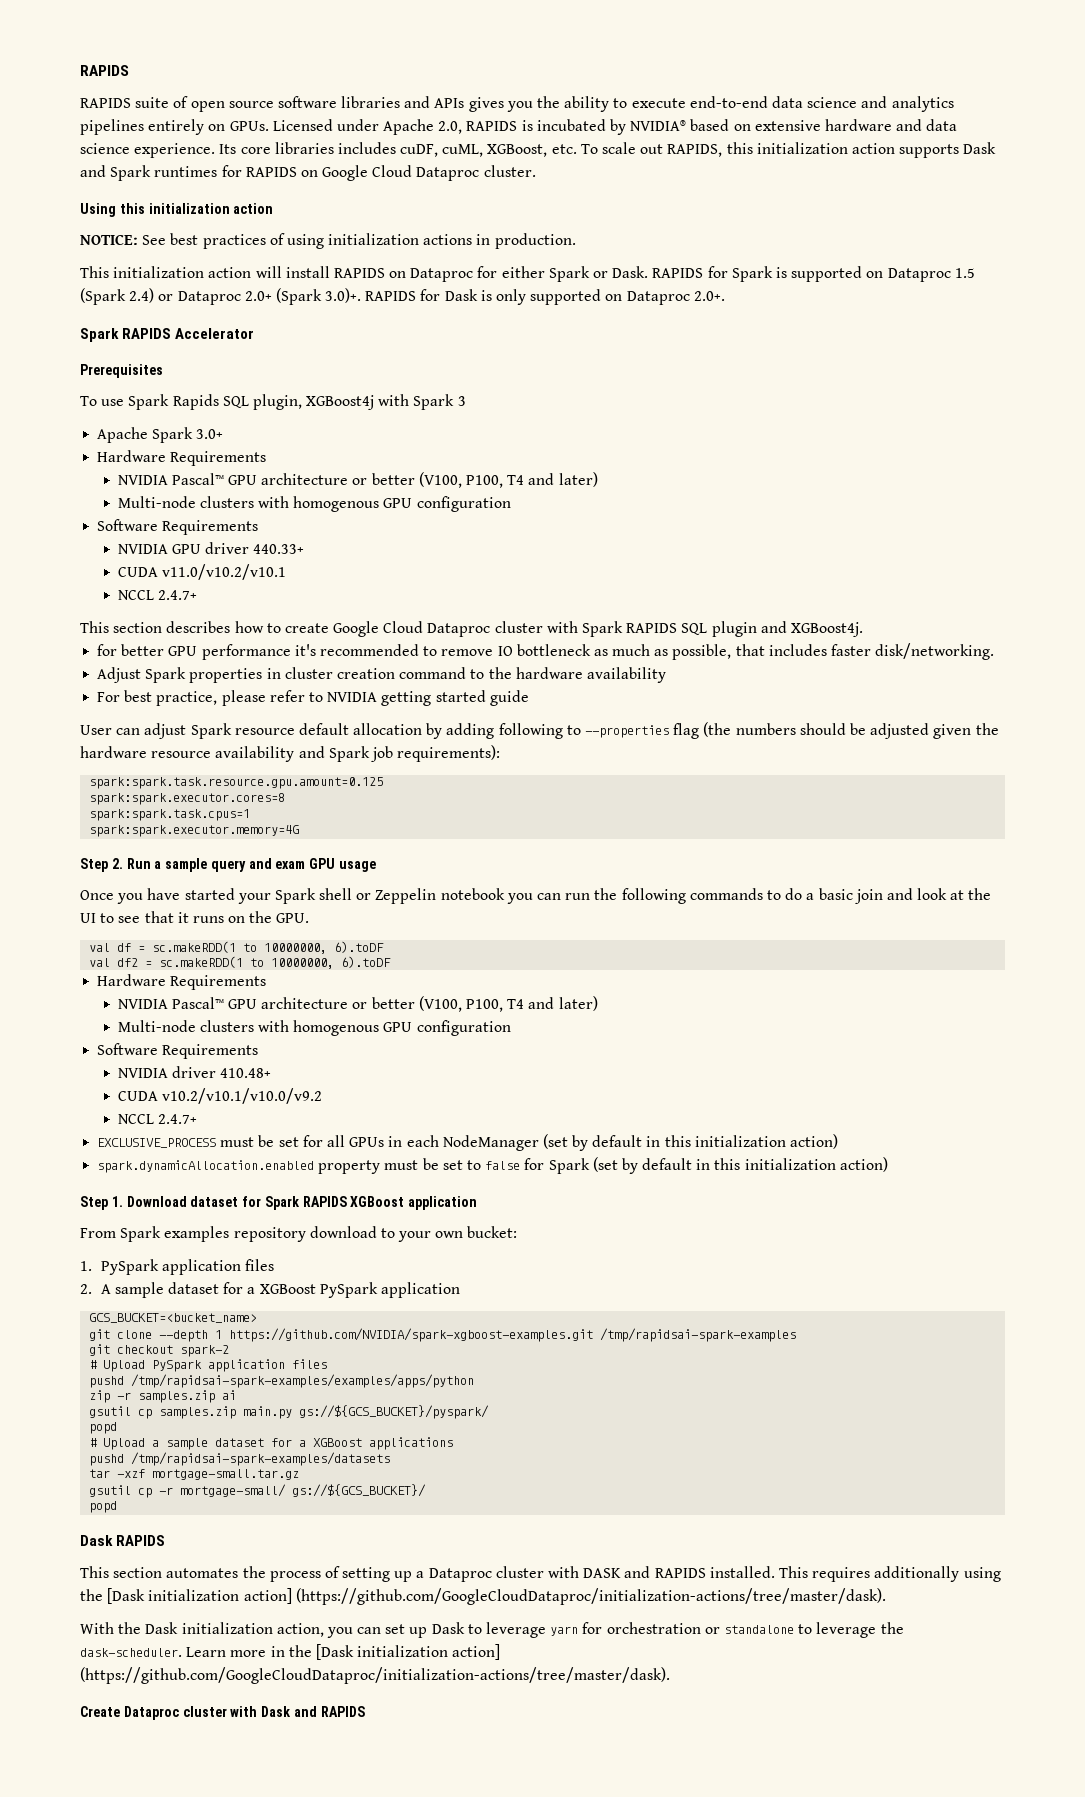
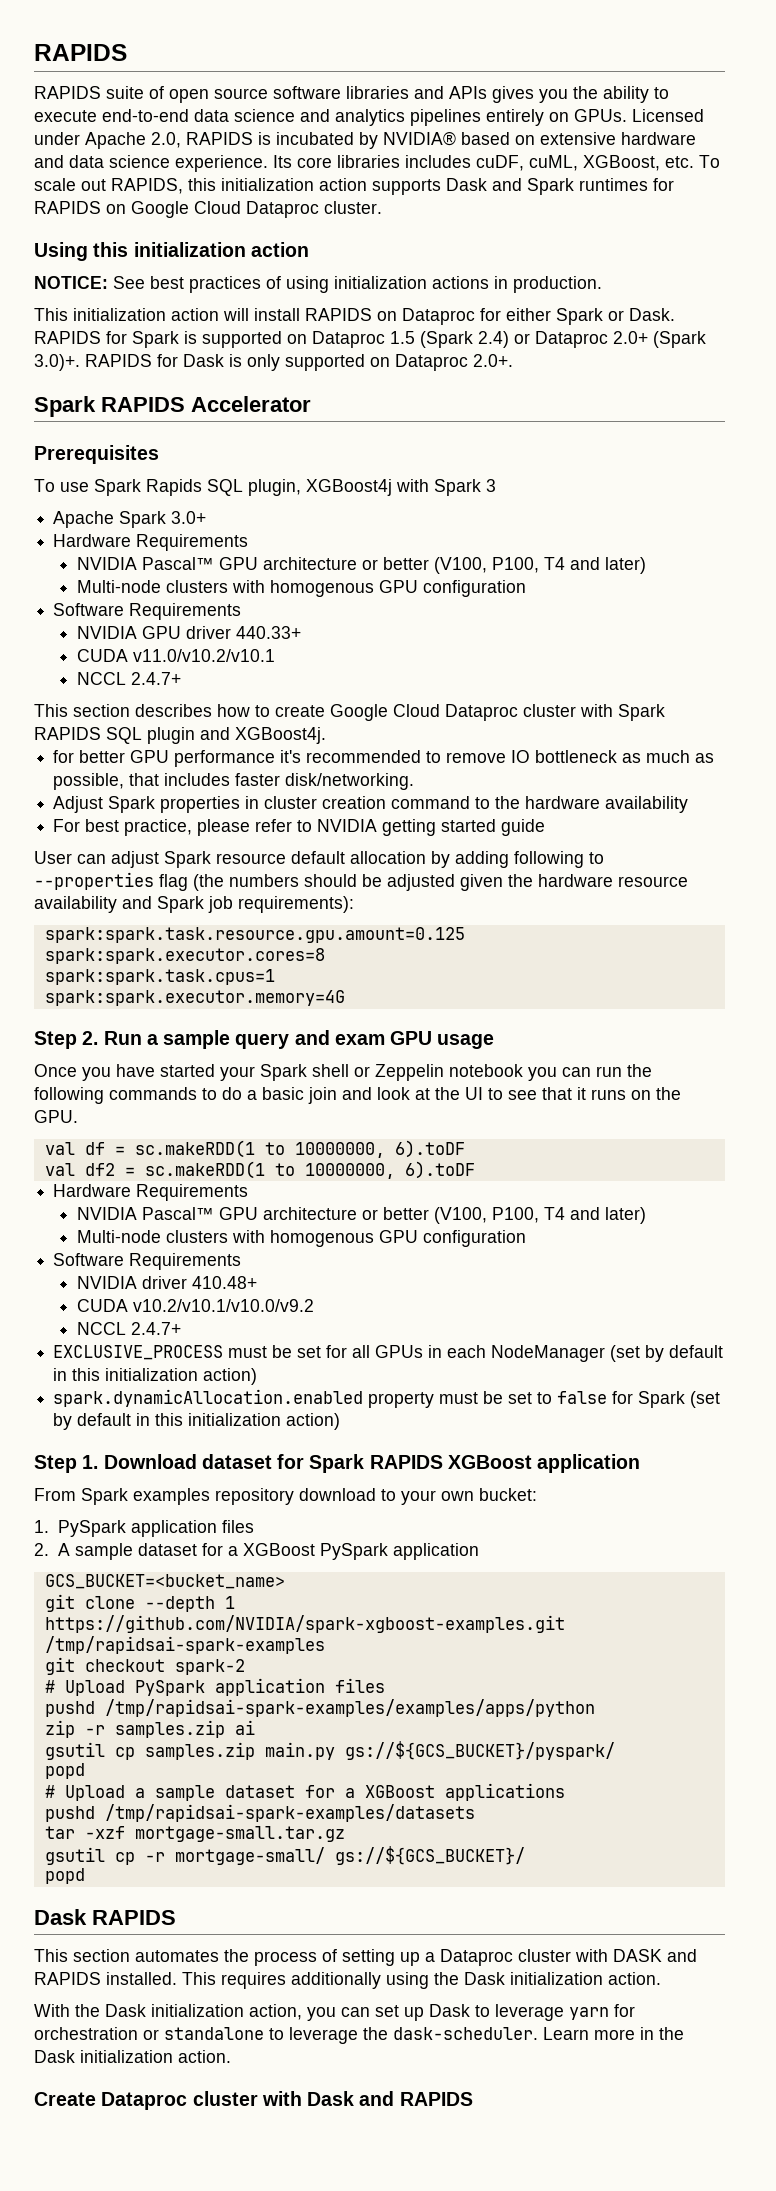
[107,1588,886,1605] [Dask initialization action] (https://github.com/GoogleCloudDataproc/initialization-actions/tree/master/dask). -> [464,1972,661,1985] Dask initialization action.
[315,1644,501,1660] [80,1667,670,1684] [Dask initialization action] (https://github.com/GoogleCloudDataproc/initialization-actions/tree/master/dask). -> [34,2050,231,2063] Dask initialization action.

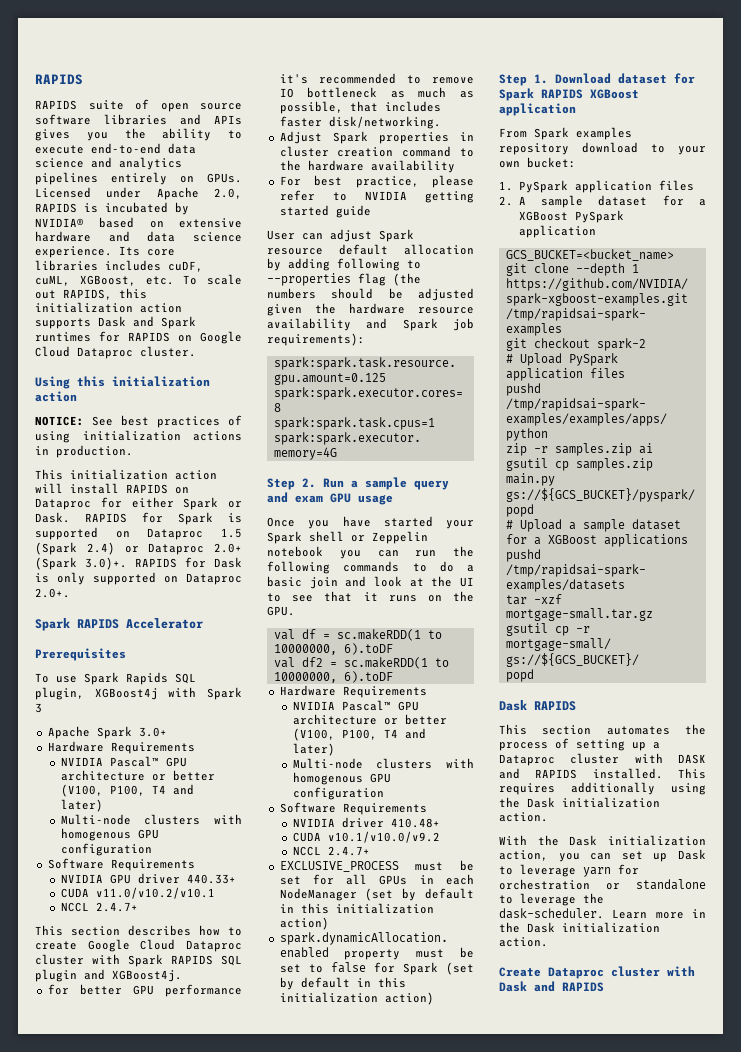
[133,1299,315,1312] v10.2/v10.1/v10.0/v9.2 -> [327,831,440,843] v10.1/v10.0/v9.2

